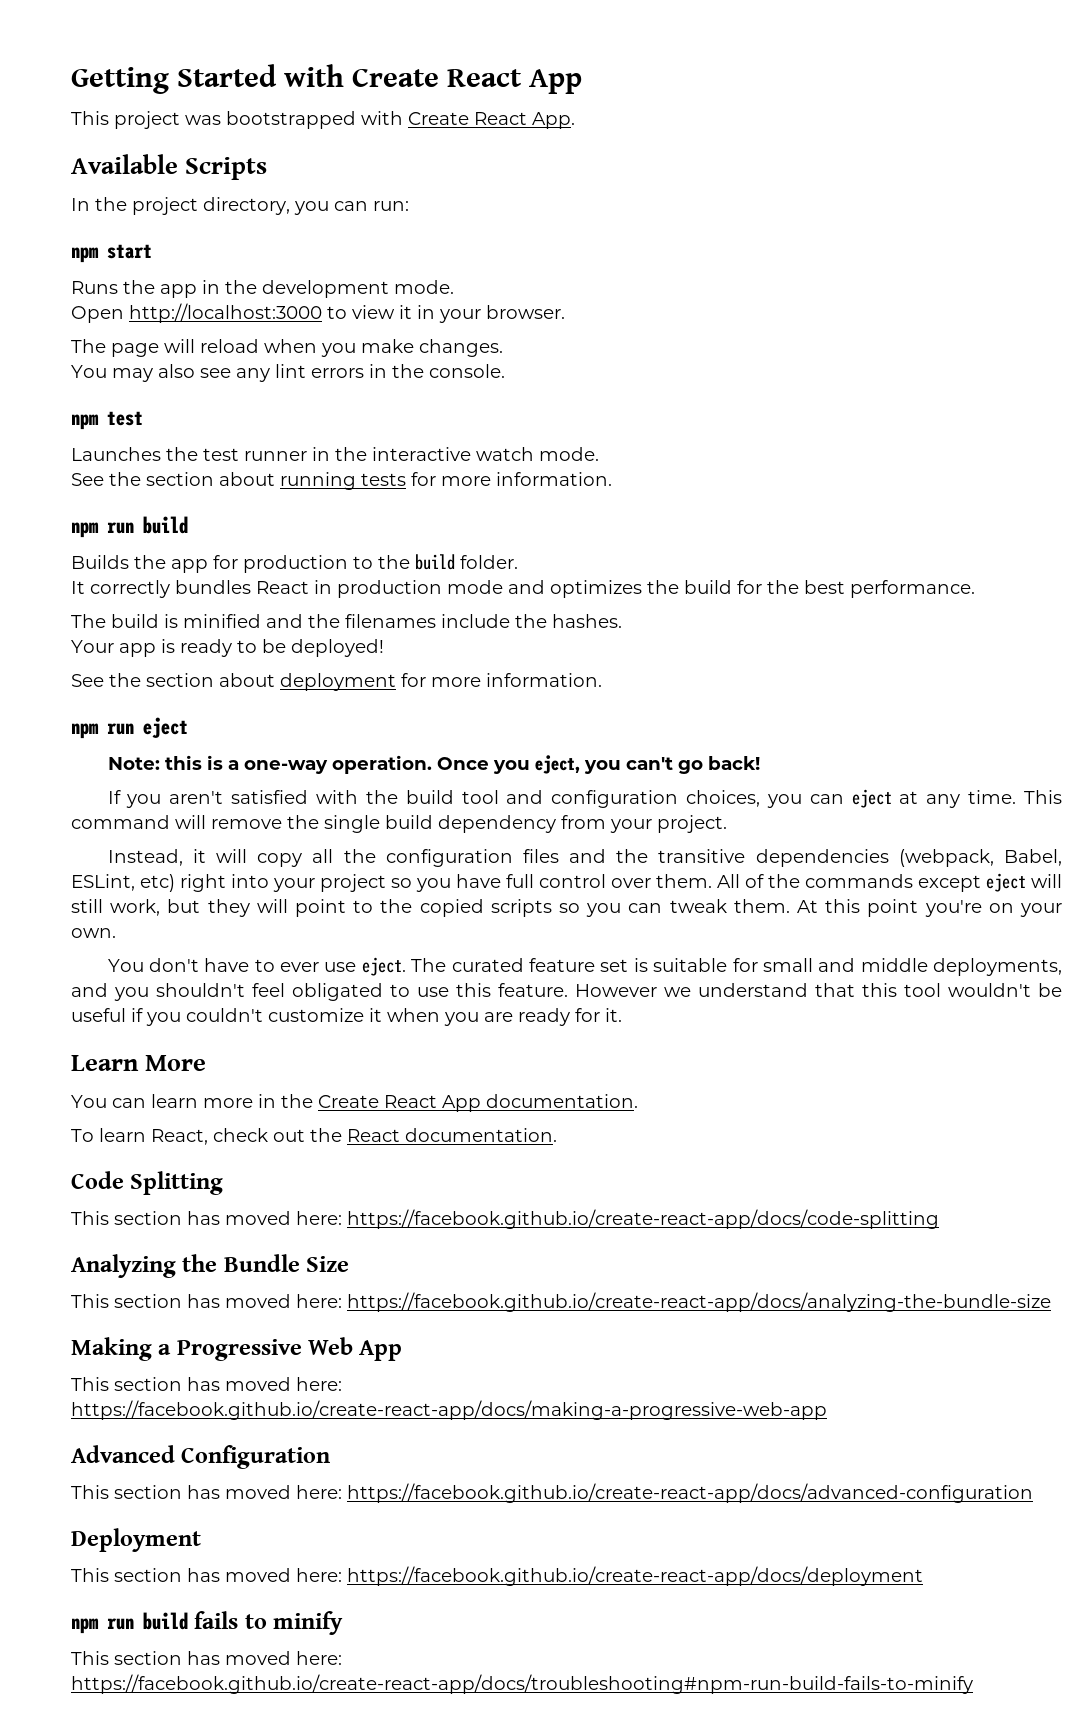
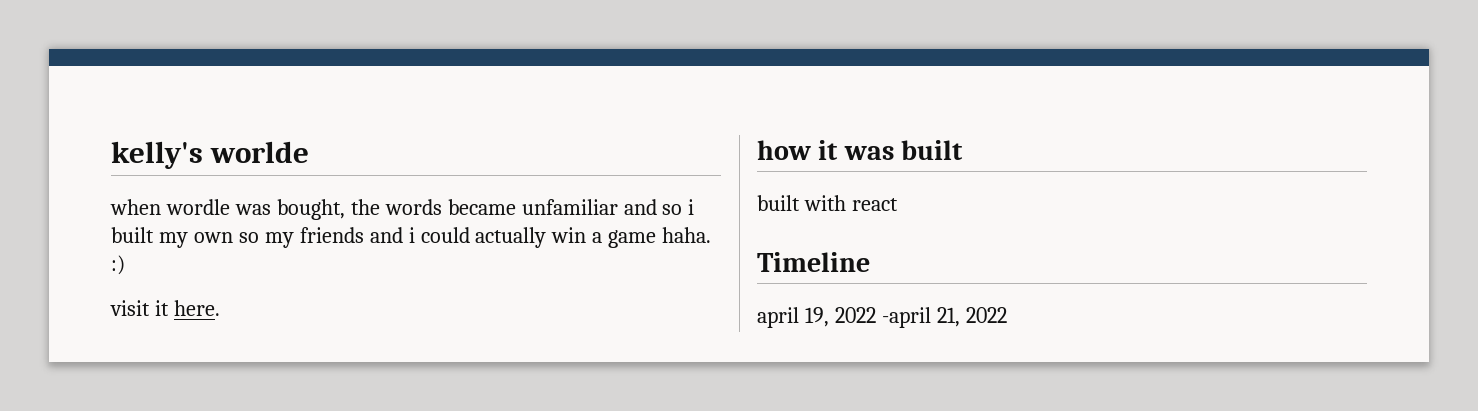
[71,64,582,94] [71,111,575,129] [71,154,268,180] [71,197,409,215] [71,244,152,263] [71,280,454,298] [71,303,565,323] [71,339,503,357] [71,364,505,382] [71,411,143,430] [71,447,599,461] [71,472,612,490] [71,516,188,538] [71,554,518,573] [71,580,975,598] [71,614,622,628] [71,639,384,657] [71,673,602,691] [71,717,188,739] [107,755,760,774] [107,789,1062,808] [71,815,727,833] [107,849,1063,867] [71,873,1062,892] [71,899,1063,917] [71,928,116,938] [107,957,1062,976] [71,983,1062,1001] [71,1008,622,1026] [71,1055,207,1071] [71,1094,638,1112] [71,1128,557,1145] [71,1171,224,1195] [71,1209,939,1229] [71,1254,350,1278] [71,1292,1051,1312] [71,1337,403,1361] [71,1377,342,1391] [71,1400,827,1420] [71,1445,331,1469] [71,1483,1033,1503] [71,1528,201,1552] [71,1566,923,1586] [71,1611,344,1635] [71,1651,342,1665] [71,1674,973,1694] Getting Started with Create React App // This project was bootstrapped with Create React App. // Available Scripts // In the project directory, you can run: // npm start // Runs the app in the development mode. // Open http://localhost:3000 to view it in your browser. // The page will reload when you make changes. // You may also see any lint errors in the console. // npm test // Launches the test runner in the interactive watch mode. // See the section about running tests for more information. // npm run build // Builds the app for production to the build folder. // It correctly bundles React in production mode and optimizes the build for the best performance. // The build is minified and the filenames include the hashes. // Your app is ready to be deployed! // See the section about deployment for more information. // npm run eject // Note: this is a one-way operation. Once you eject, you can't go back! // If you aren't satisfied with the build tool and configuration choices, you can eject at any time. This command will remove the single build dependency from your project. // Instead, it will copy all the configuration files and the transitive dependencies (webpack, Babel, ESLint, etc) right into your project so you have full control over them. All of the commands except eject will still work, but they will point to the copied scripts so you can tweak them. At this point you're on your own. // You don't have to ever use eject. The curated feature set is suitable for small and middle deployments, and you shouldn't feel obligated to use this feature. However we understand that this tool wouldn't be useful if you couldn't customize it when you are ready for it. // Learn More // You can learn more in the Create React App documentation. // To learn React, check out the React documentation. // Code Splitting // This section has moved here: https://facebook.github.io/create-react-app/docs/code-splitting // Analyzing the Bundle Size // This section has moved here: https://facebook.github.io/create-react-app/docs/analyzing-the-bundle-size // Making a Progressive Web App // This section has moved here: https://facebook.github.io/create-react-app/docs/making-a-progressive-web-app // Advanced Configuration // This section has moved here: https://facebook.github.io/create-react-app/docs/advanced-configuration // Deployment // This section has moved here: https://facebook.github.io/create-react-app/docs/deployment // npm run build fails to minify // This section has moved here: https://facebook.github.io/create-react-app/docs/troubleshooting#npm-run-build-fails-to-minify -> [111,141,310,169] [110,199,695,220] [111,227,712,248] [111,255,125,275] [110,300,220,316] [757,140,964,160] [757,195,898,211] [757,252,870,272] [757,307,1007,328] kelly's worlde // when wordle was bought, the words became unfamiliar and so i built my own so my friends and i could actually win a game haha. :) // visit it here. // how it was built // built with react // Timeline // april 19, 2022 -april 21, 2022

